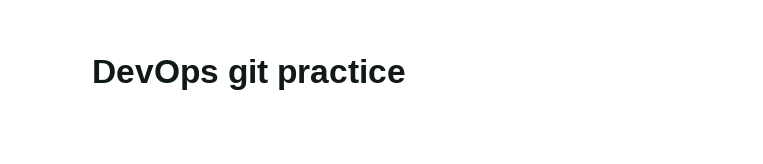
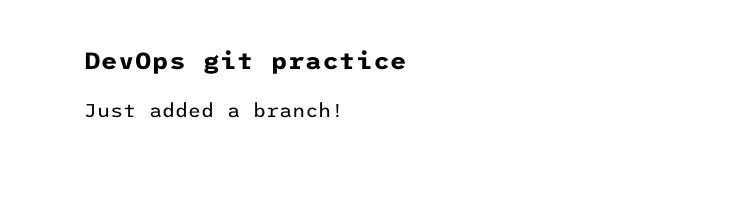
(407, 74) none -> [84,102,344,118] // Just added a branch!

